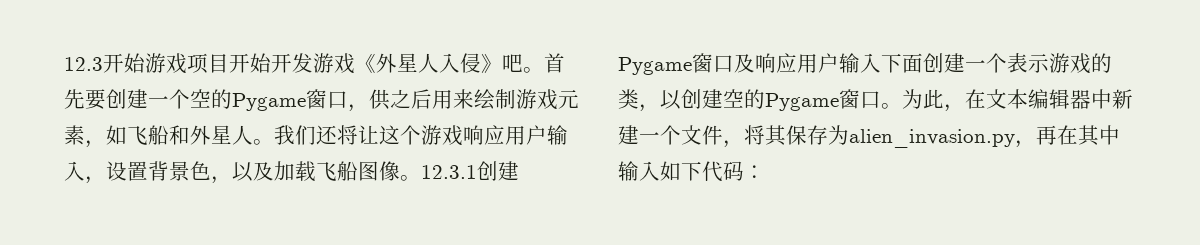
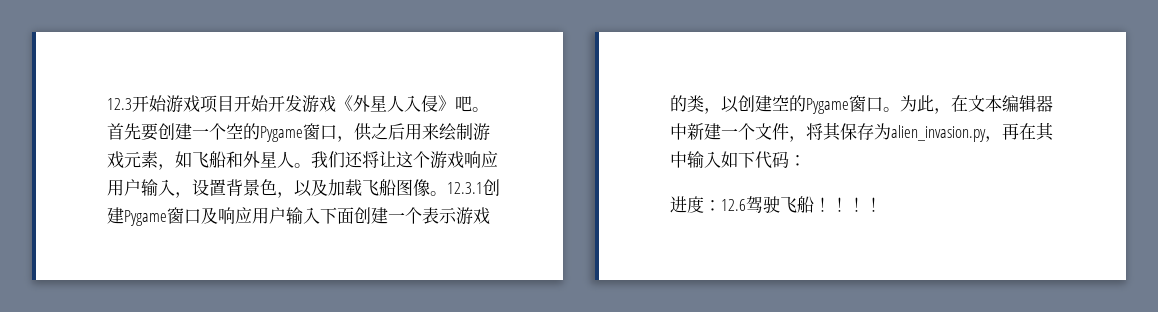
(765, 172) none -> [670,196,882,213] // 进度：12.6驾驶飞船！！！！

